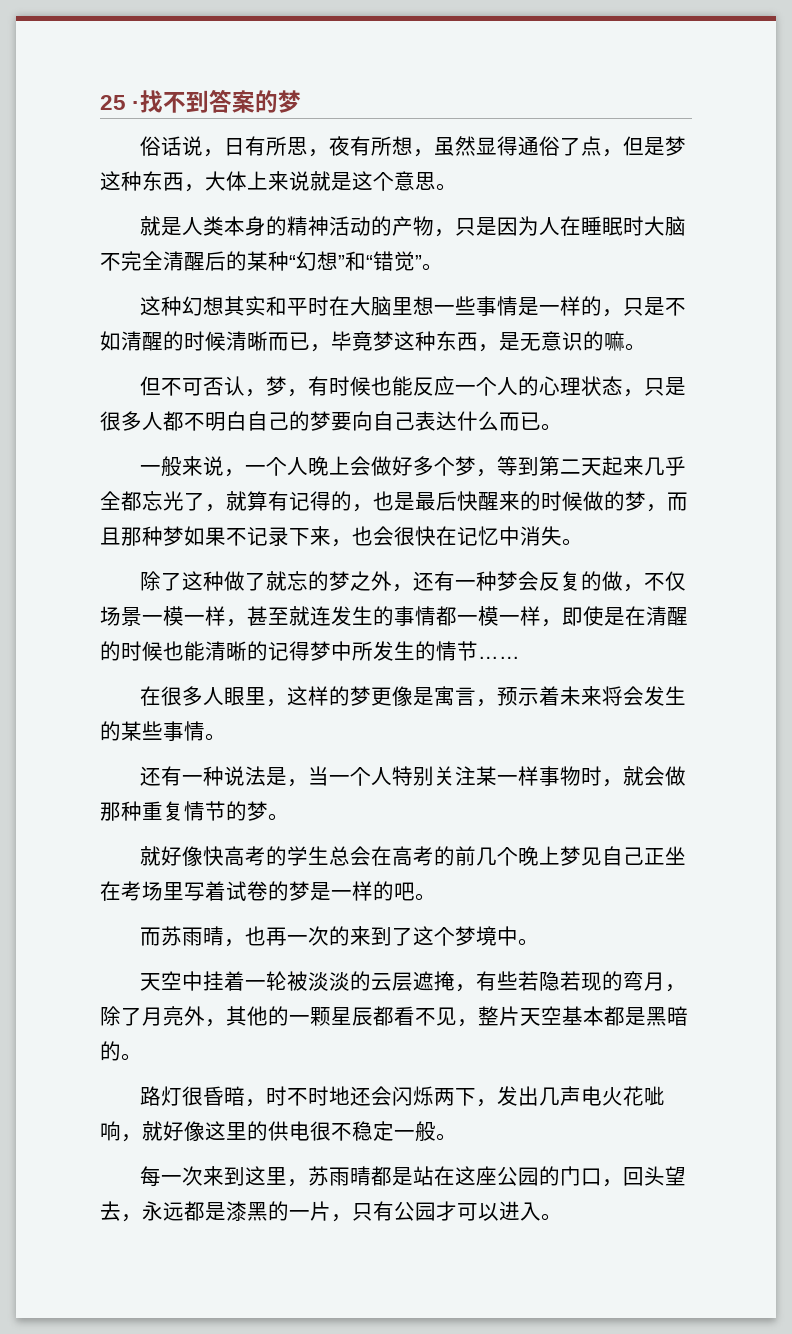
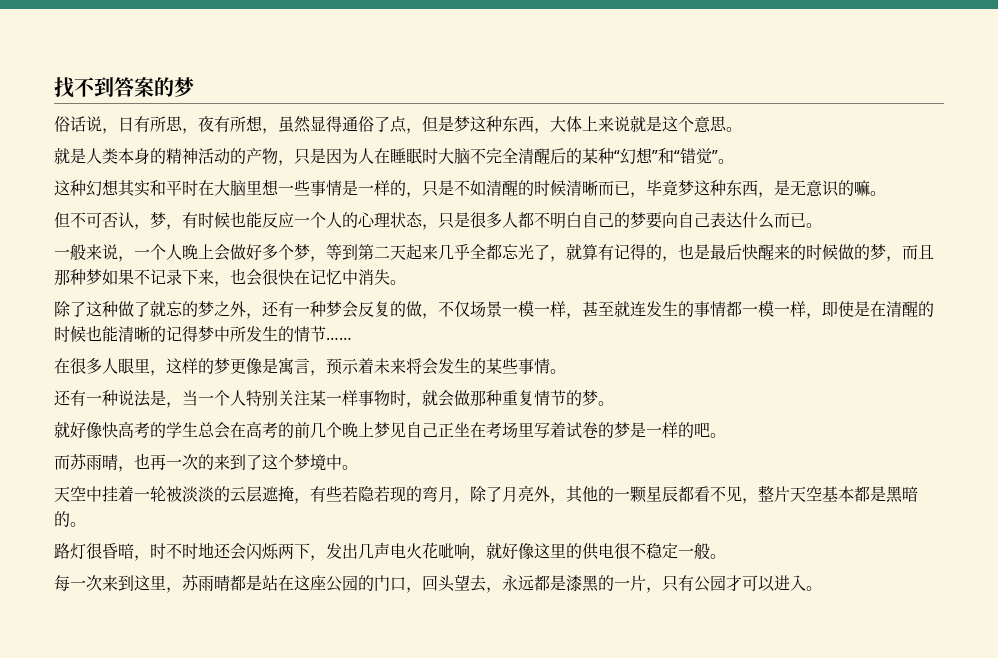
[100,95,141,110] 25 · -> (54, 87) none

